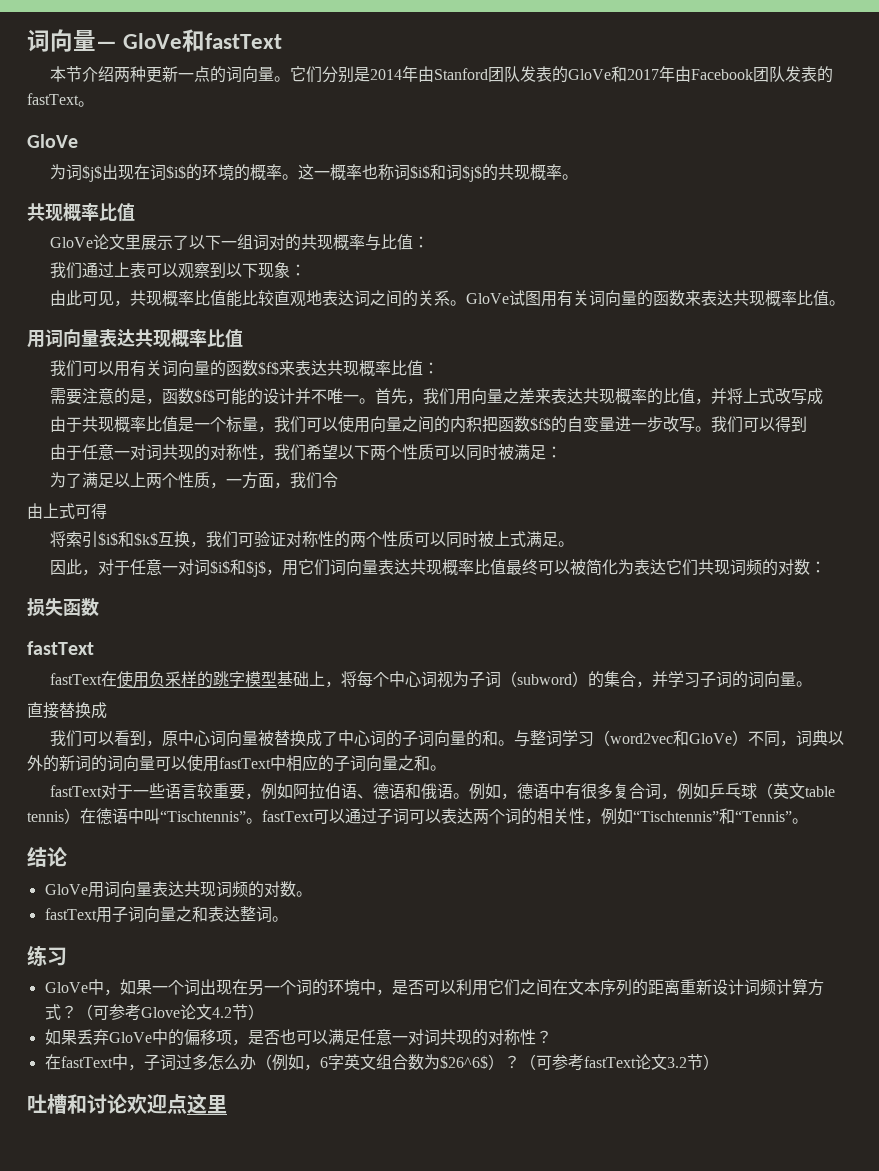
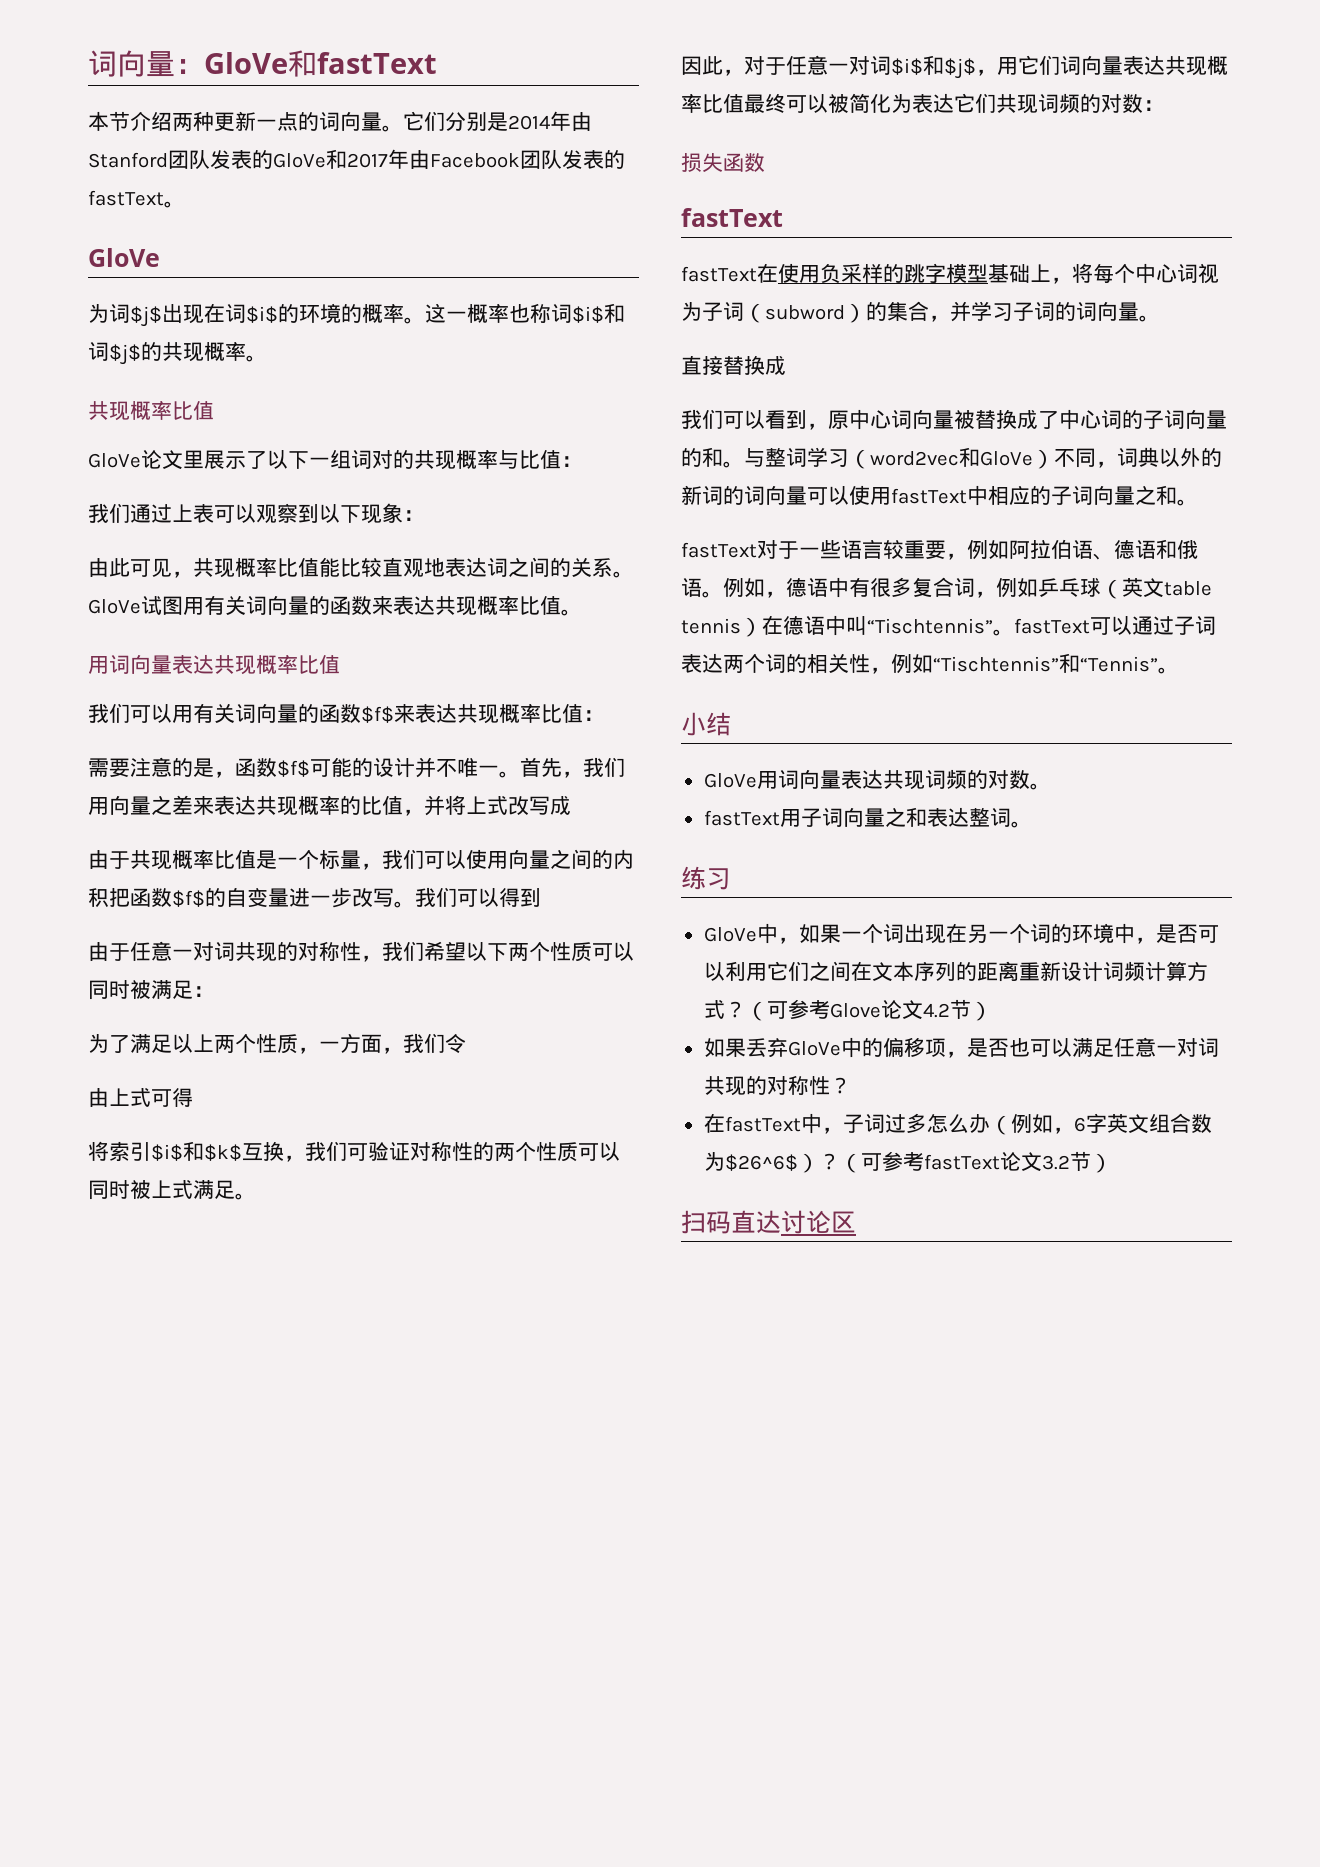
[27,29,117,52] 词向量— -> [88,50,204,77] 词向量：
[409,809,441,824] 可以 -> (1216, 625) none
(808, 821) none -> [681,712,706,736] 小
[47,847,67,867] 论 -> (731, 724) none
[27,1093,227,1114] 吐槽和讨论欢迎点这里 -> [681,1210,856,1234] 扫码直达讨论区

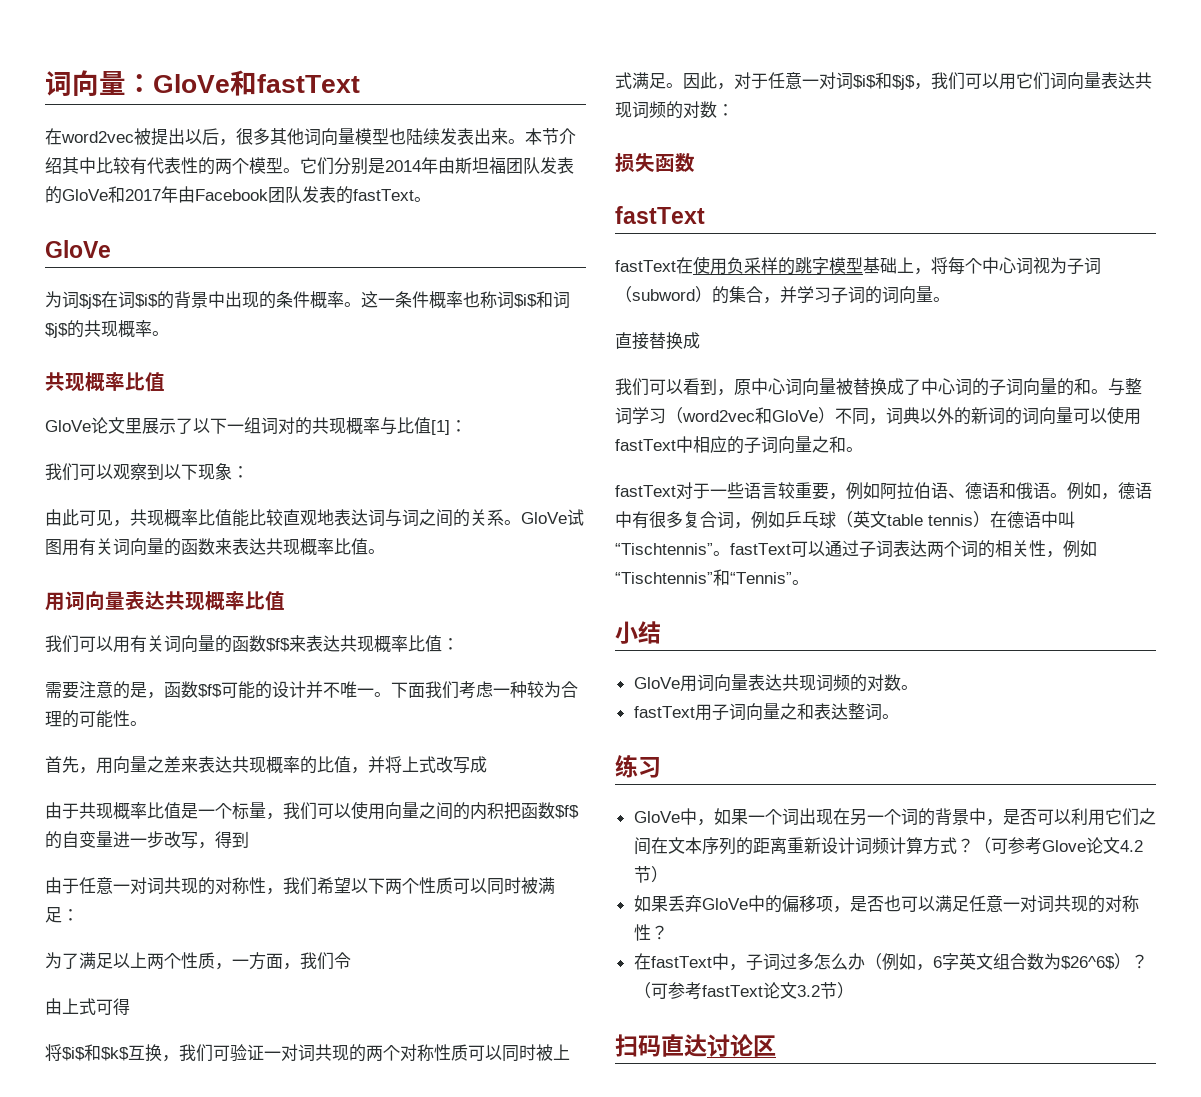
[88,111,382,132] 本节介绍两种更新一点的词向量 -> [45,128,576,146] [45,157,283,175] 在word2vec被提出以后，很多其他词向量模型也陆续发表出来。本节介绍其中比较有代表性的两个模型
[88,152,168,168] Stanford -> [455,157,506,174] 斯坦福
[162,304,204,324] 出现 -> (102, 301) none
[299,303,362,323] 环境的 -> [174,291,310,309] 背景中出现的条件
(467, 316) none -> [395,291,429,308] 条件
(561, 459) none -> [431,420,450,435] [1]
[130,504,214,523] 通过上表 -> (79, 472) none
(508, 567) none -> [385,509,419,527] 与词
[520,757,625,778] 首先，我们 -> [391,681,578,699] [45,710,147,728] [45,756,96,774] 下面我们考虑一种较为合理的可能性。 // 首先，
[394,887,499,908] 。我们可以 -> [198,842,215,849] ，
[109,1141,151,1162] 索引 -> (62, 1052) none
[410,1141,536,1161] 对称性的两个 -> [264,1044,434,1062] 一对词共现的两个对称
(256, 1196) // -> (683, 85) none
(997, 72) none -> [931,72,999,90] 我们可以
[1207,56,1228,75] [681,93,1038,114] 概率比值最终可以被简化为表达它们共现 -> (632, 110) none
[1071,923,1114,943] 环境 -> [934,808,969,825] 背景

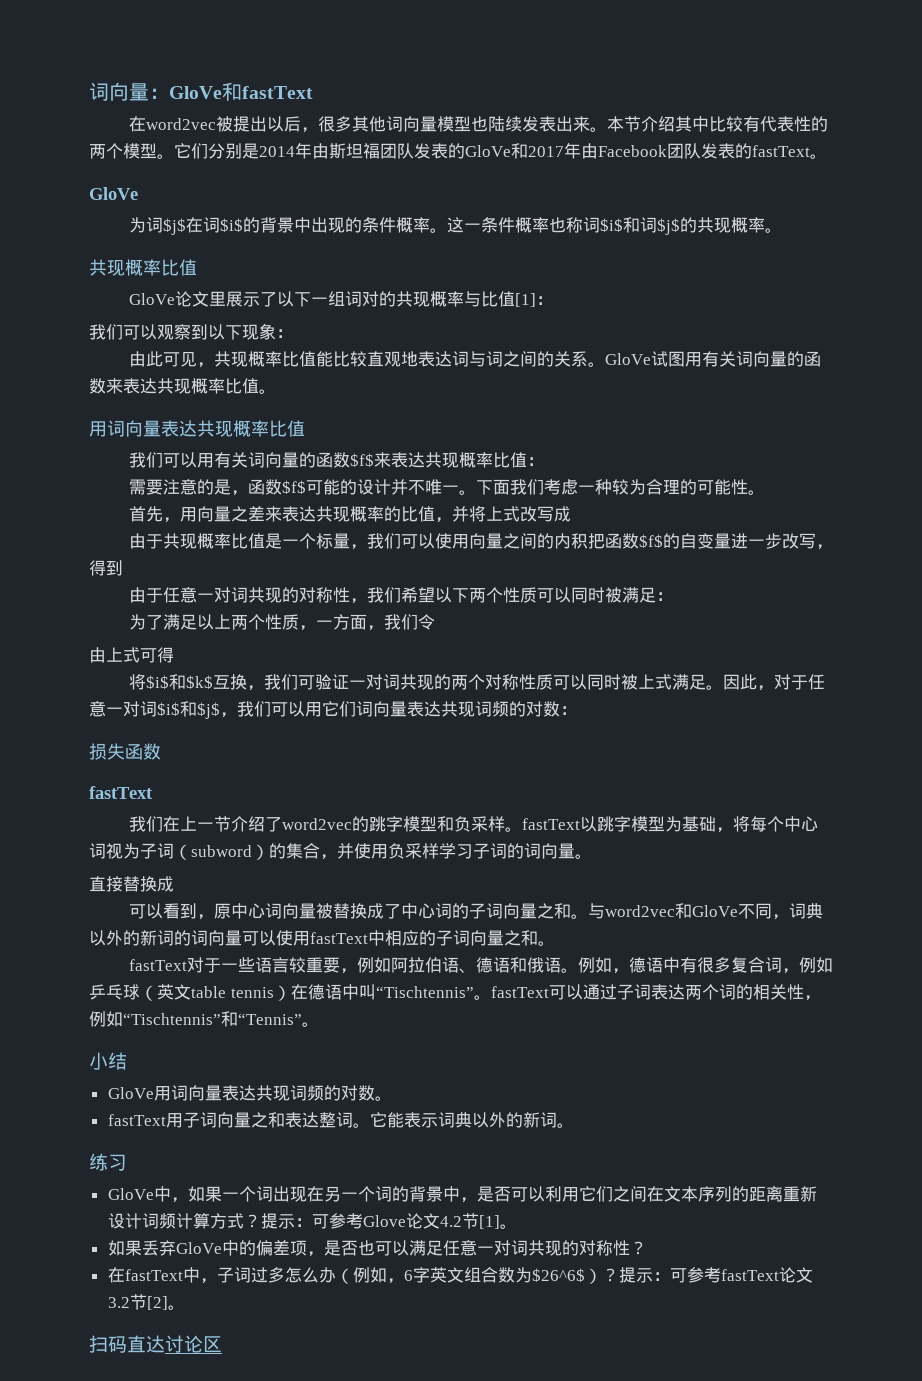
[615,256,914,275] fastText在使用负采样的跳字模型基础上 -> [128,816,716,832] 我们在上一节介绍了word2vec的跳字模型和负采样。fastText以跳字模型为基础
(797, 294) none -> [354,843,439,859] 使用负采样
[615,378,649,396] 我们 -> (174, 884) none
[1057,378,1142,396] [615,407,683,424] 的和。与整词学习（ -> [536,903,605,919] 之和。与
[818,407,835,424] ） -> (738, 911) none
(899, 716) none -> [369,1112,574,1128] 它能表示词典以外的新词。
[973,837,991,854] （ -> [260,1213,312,1229] 提示：
[650,866,668,883] ） -> [478,1215,517,1229] [1]。
[798,895,816,912] 移 -> [272,1240,290,1255] 差
[633,982,651,999] （ -> [618,1267,670,1283] 提示：
[836,982,854,999] ） -> [146,1296,185,1310] [2]。

